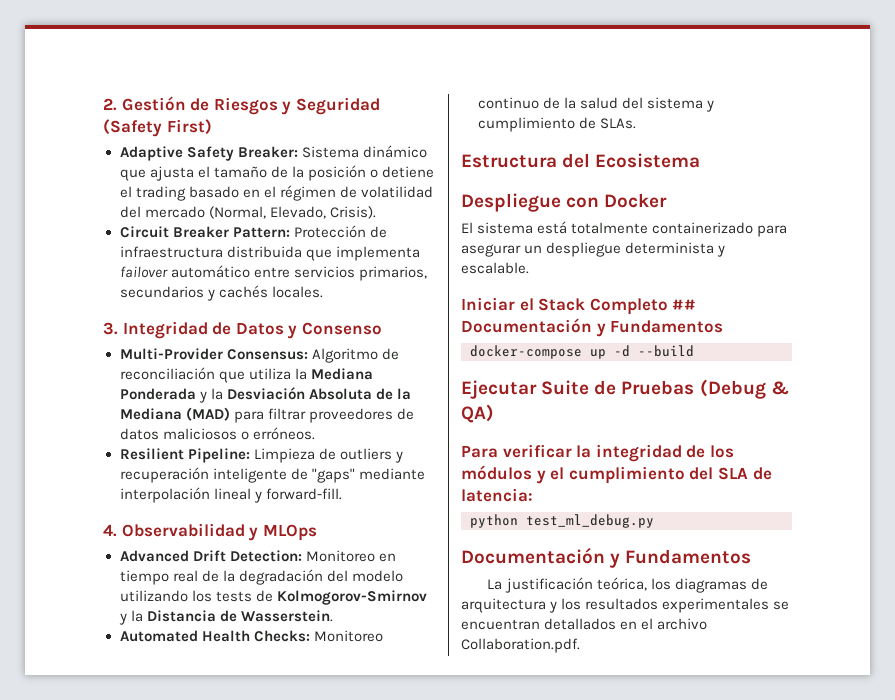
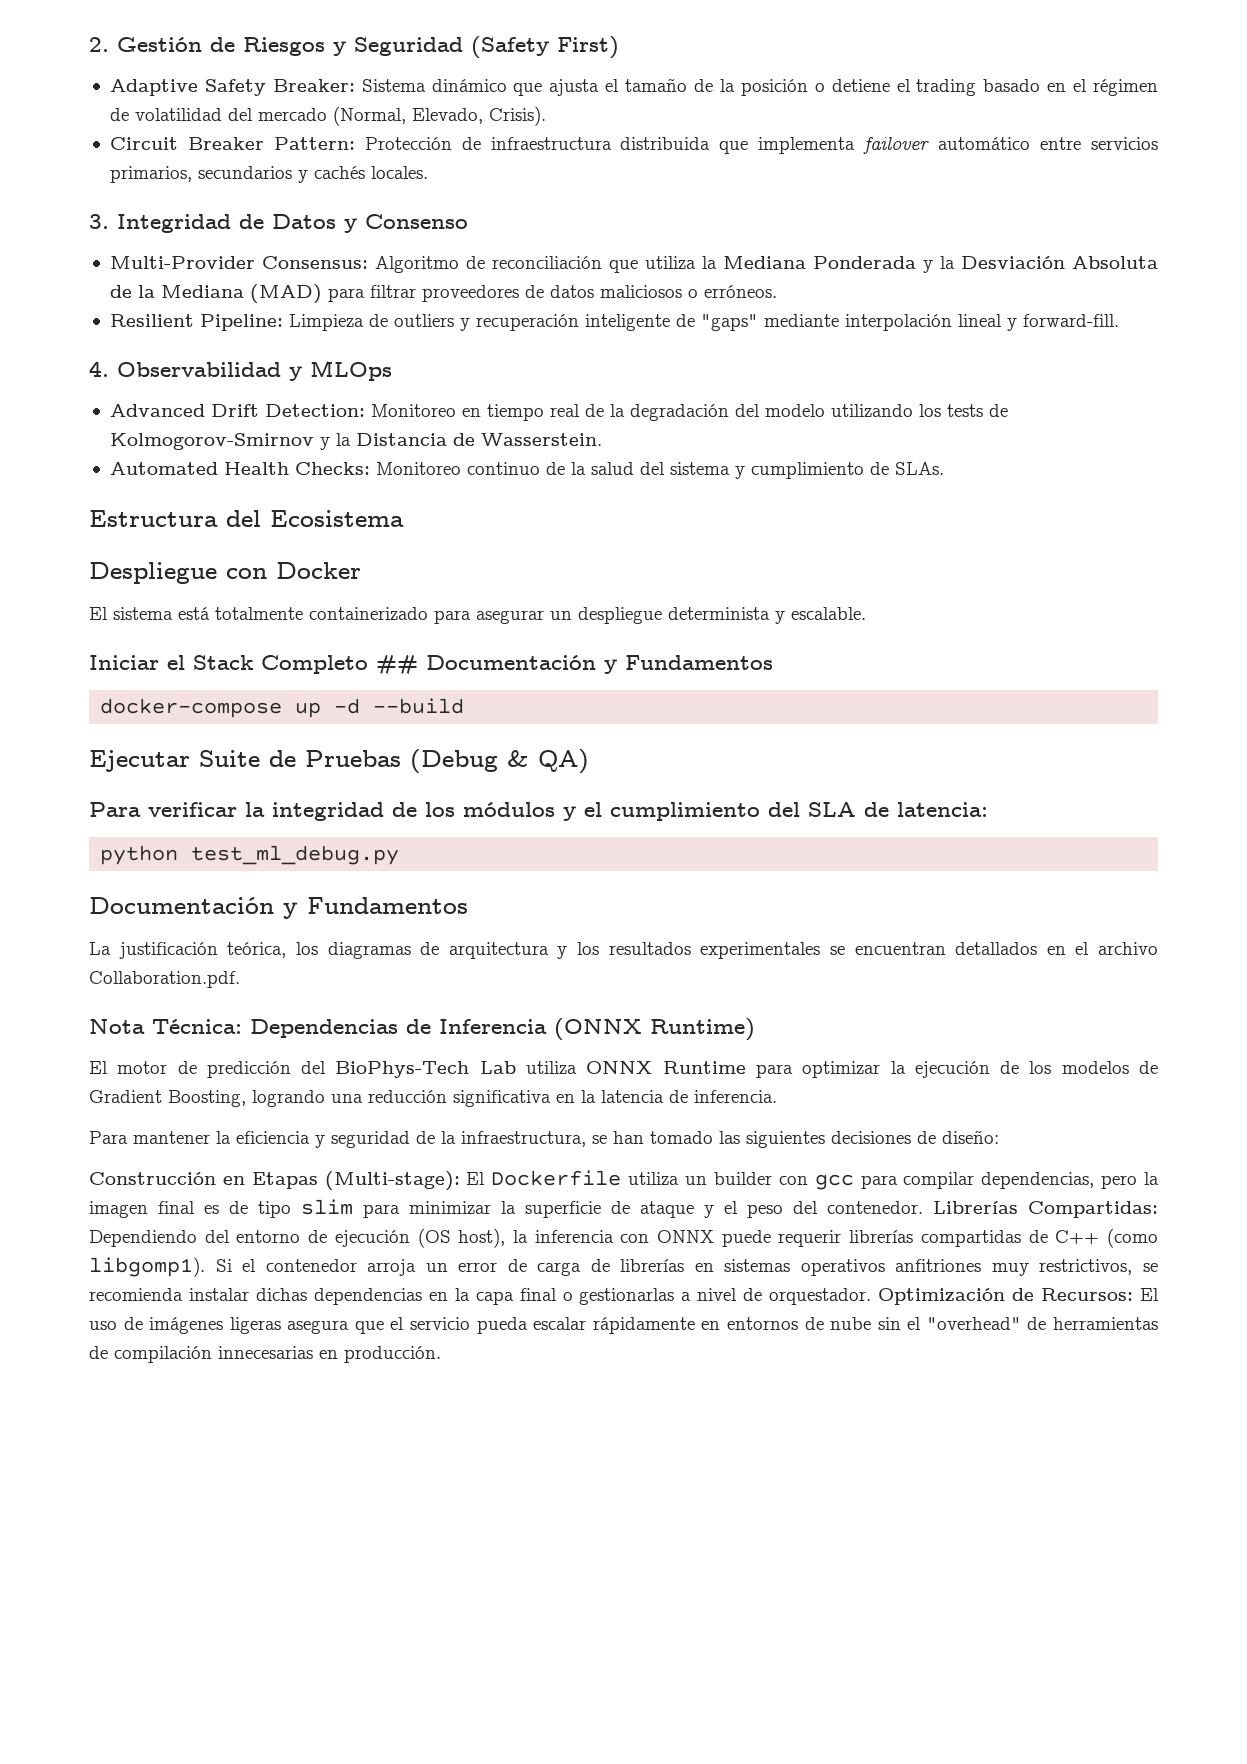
(580, 645) none -> [89,1018,755,1041] [89,1061,1158,1078] [89,1090,777,1107] [89,1130,999,1148] [89,1170,1159,1191] [89,1199,1158,1218] [89,1228,1159,1248] [89,1257,1158,1277] [89,1288,1160,1305] [89,1317,1158,1334] [89,1346,441,1363] // Nota Técnica: Dependencias de Inferencia (ONNX Runtime) // El motor de predicción del BioPhys-Tech Lab utiliza ONNX Runtime para optimizar la ejecución de los modelos de Gradient Boosting, logrando una reducción significativa en la latencia de inferencia. // Para mantener la eficiencia y seguridad de la infraestructura, se han tomado las siguientes decisiones de diseño: // Construcción en Etapas (Multi-stage): El Dockerfile utiliza un builder con gcc para compilar dependencias, pero la imagen final es de tipo slim para minimizar la superficie de ataque y el peso del contenedor. Librerías Compartidas: Dependiendo del entorno de ejecución (OS host), la inferencia con ONNX puede requerir librerías compartidas de C++ (como libgomp1). Si el contenedor arroja un error de carga de librerías en sistemas operativos anfitriones muy restrictivos, se recomienda instalar dichas dependencias en la capa final o gestionarlas a nivel de orquestador. Optimización de Recursos: El uso de imágenes ligeras asegura que el servicio pueda escalar rápidamente en entornos de nube sin el "overhead" de herramientas de compilación innecesarias en producción.

